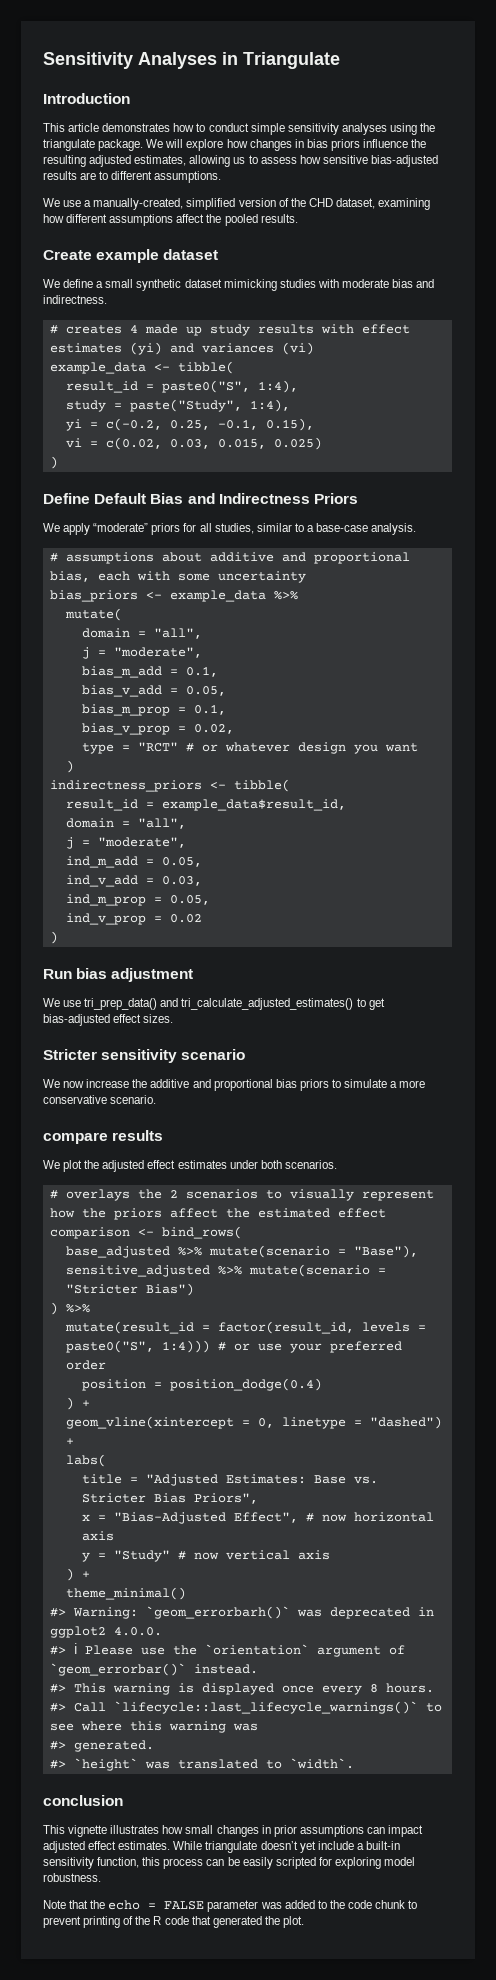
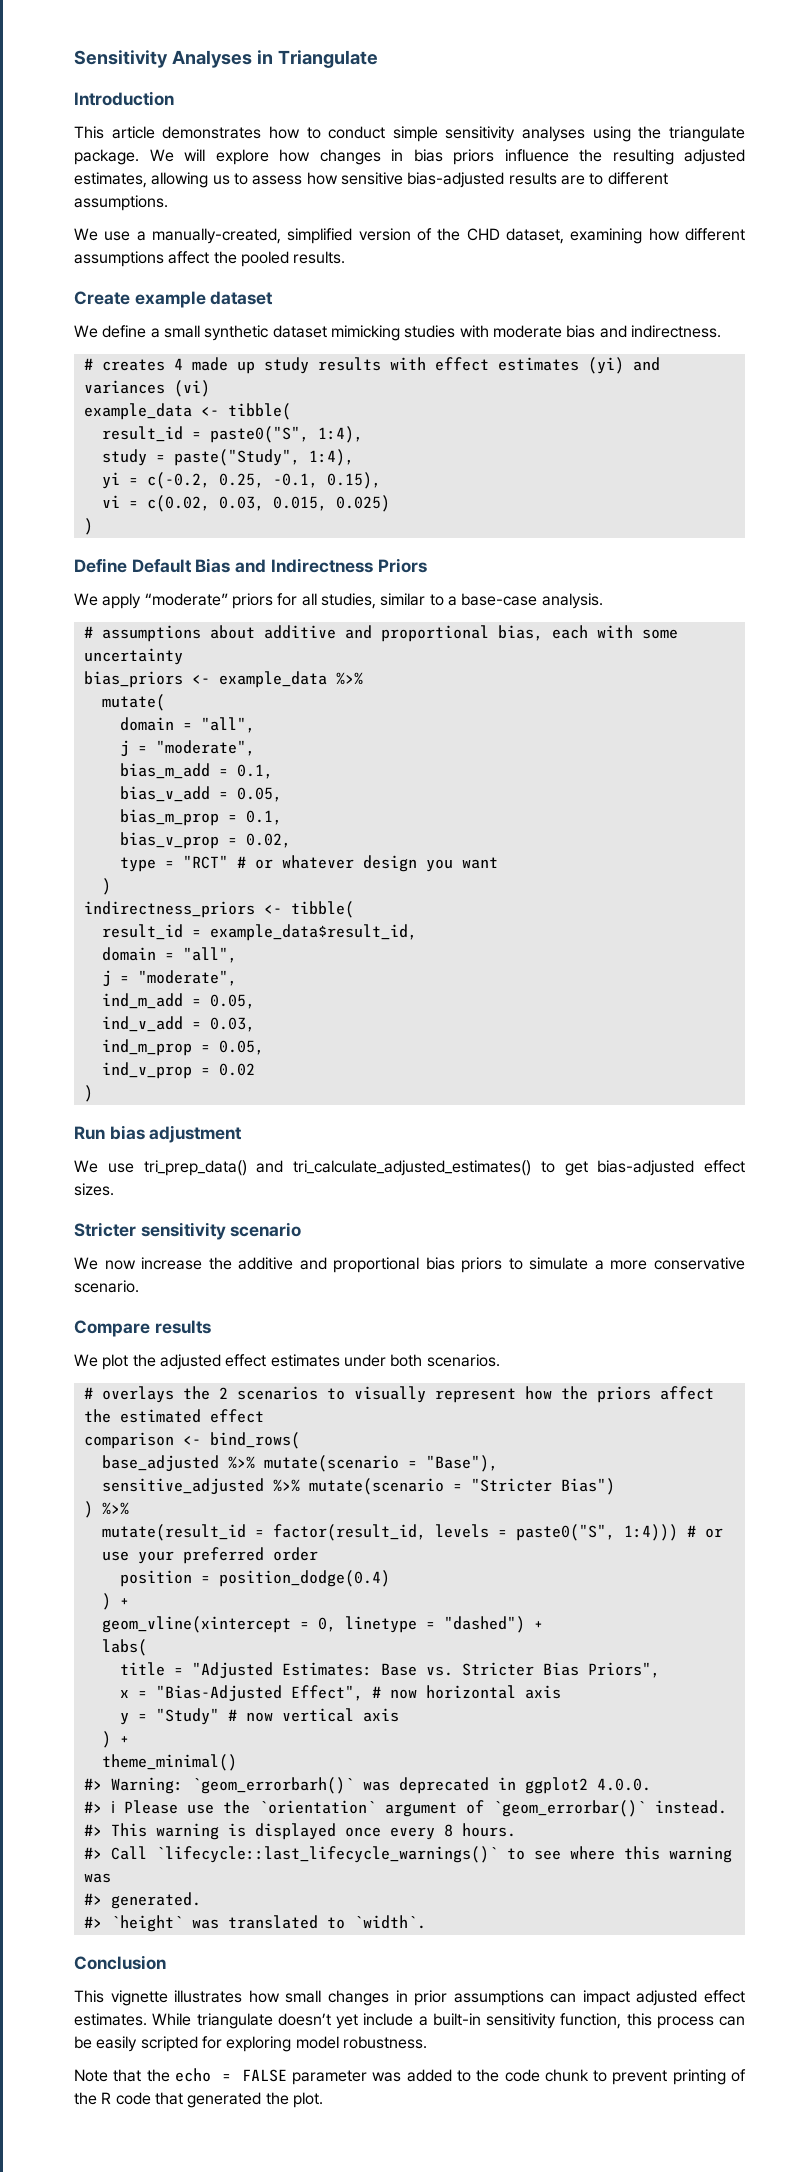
[43,1132,108,1144] compare -> [74,1320,150,1337] Compare
[43,1795,123,1806] conclusion -> [74,1955,166,1970] Conclusion

